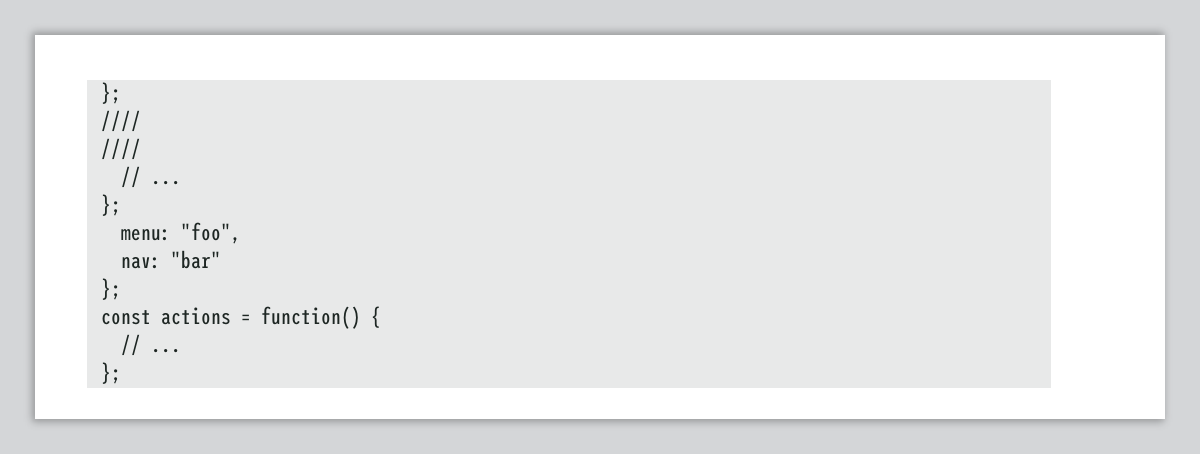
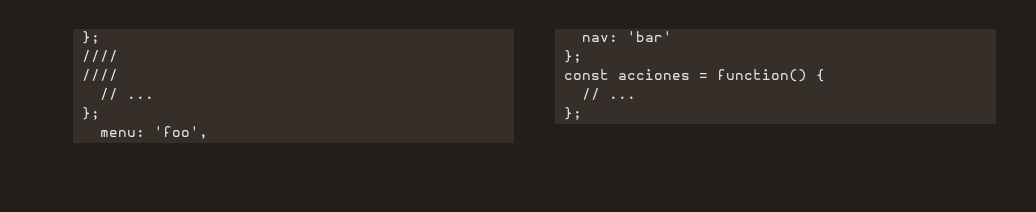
[180,222,241,244] "foo", -> [154,126,209,139] 'foo',
[170,250,221,269] "bar" -> [627,31,673,42] 'bar'
[160,307,231,325] actions -> [618,69,691,80] acciones

